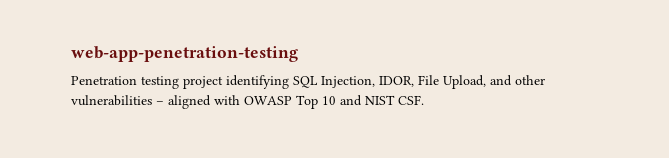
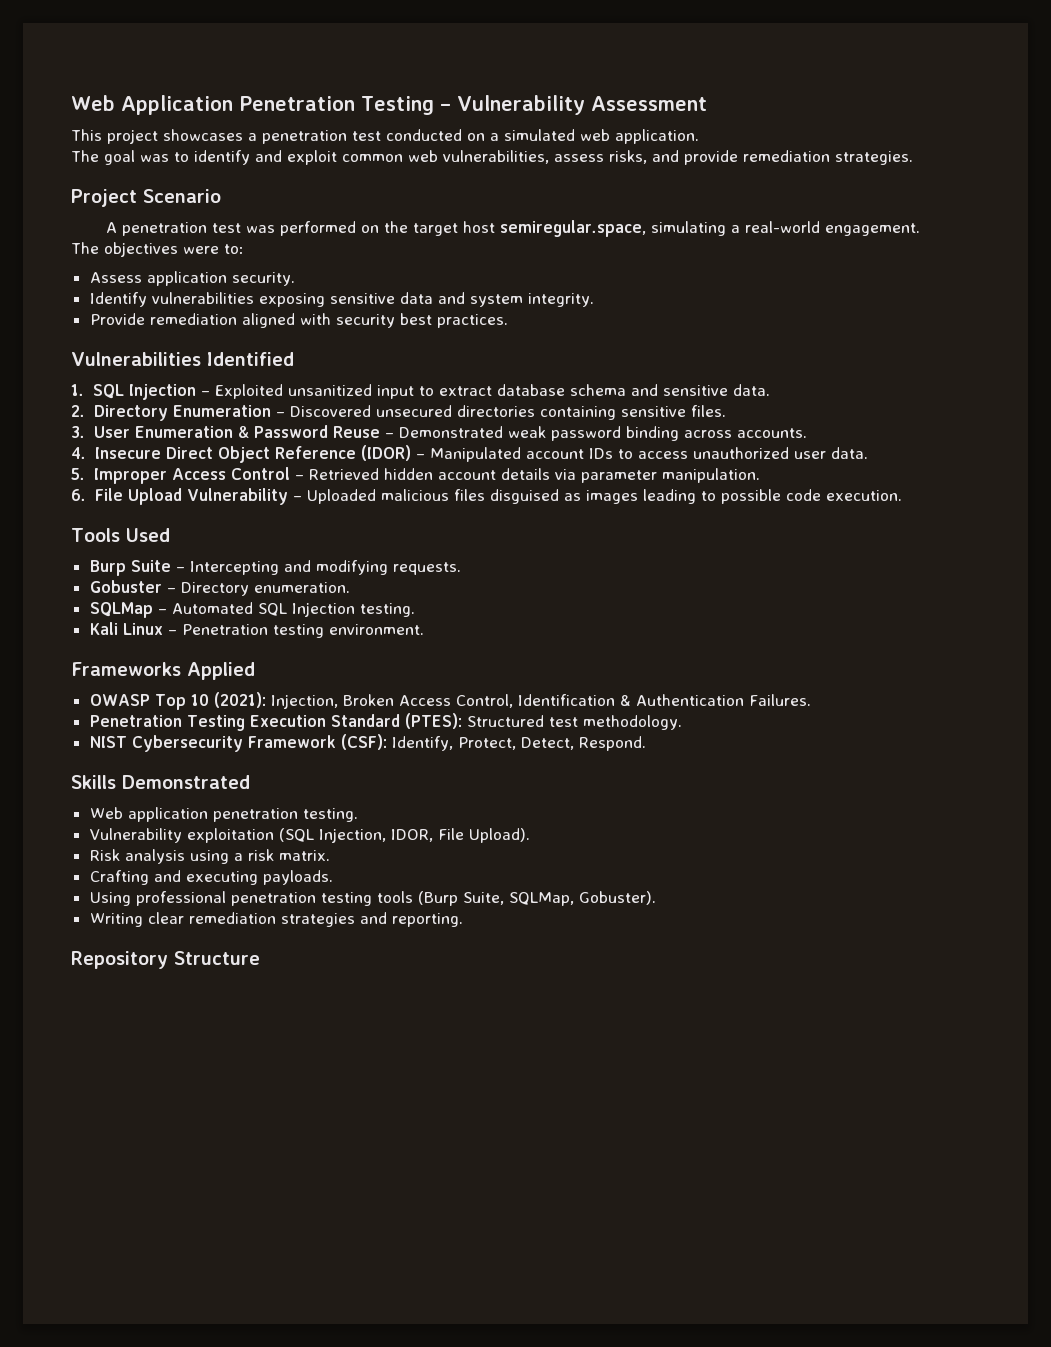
[71,46,298,62] [71,75,545,89] [71,95,424,109] web-app-penetration-testing // Penetration testing project identifying SQL Injection, IDOR, File Upload, and other vulnerabilities – aligned with OWASP Top 10 and NIST CSF. -> [71,95,707,115] [71,129,699,144] [71,150,913,165] [71,189,221,207] [106,220,921,237] [71,242,244,257] [89,271,295,286] [89,292,594,307] [89,313,508,328] [71,352,294,366] [71,384,770,400] [71,405,726,421] [71,425,807,441] [71,445,868,463] [71,467,760,484] [71,488,902,505] [71,528,170,542] [89,560,461,576] [89,580,350,596] [89,602,415,618] [89,622,424,638] [71,662,255,680] [89,692,811,710] [89,713,682,731] [89,734,646,752] [71,775,250,789] [89,807,358,822] [89,828,530,843] [89,849,330,864] [89,870,333,885] [89,891,656,906] [89,912,463,927] [71,951,260,969] Web Application Penetration Testing – Vulnerability Assessment // This project showcases a penetration test conducted on a simulated web application. // The goal was to identify and exploit common web vulnerabilities, assess risks, and provide remediation strategies. // Project Scenario // A penetration test was performed on the target host semiregular.space, simulating a real-world engagement. // The objectives were to: // Assess application security. // Identify vulnerabilities exposing sensitive data and system integrity. // Provide remediation aligned with security best practices. // Vulnerabilities Identified // 1. SQL Injection – Exploited unsanitized input to extract database schema and sensitive data. // 2. Directory Enumeration – Discovered unsecured directories containing sensitive files. // 3. User Enumeration & Password Reuse – Demonstrated weak password binding across accounts. // 4. Insecure Direct Object Reference (IDOR) – Manipulated account IDs to access unauthorized user data. // 5. Improper Access Control – Retrieved hidden account details via parameter manipulation. // 6. File Upload Vulnerability – Uploaded malicious files disguised as images leading to possible code execution. // Tools Used // Burp Suite – Intercepting and modifying requests. // Gobuster – Directory enumeration. // SQLMap – Automated SQL Injection testing. // Kali Linux – Penetration testing environment. // Frameworks Applied // OWASP Top 10 (2021): Injection, Broken Access Control, Identification & Authentication Failures. // Penetration Testing Execution Standard (PTES): Structured test methodology. // NIST Cybersecurity Framework (CSF): Identify, Protect, Detect, Respond. // Skills Demonstrated // Web application penetration testing. // Vulnerability exploitation (SQL Injection, IDOR, File Upload). // Risk analysis using a risk matrix. // Crafting and executing payloads. // Using professional penetration testing tools (Burp Suite, SQLMap, Gobuster). // Writing clear remediation strategies and reporting. // Repository Structure

